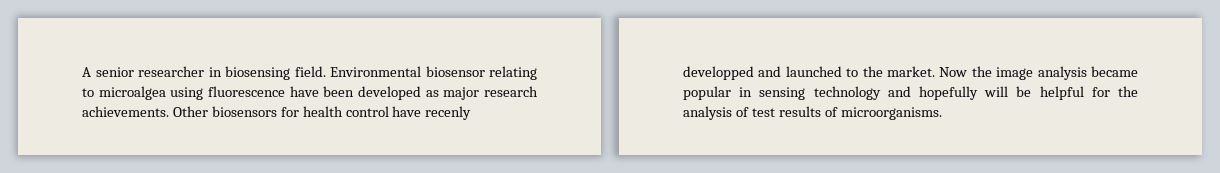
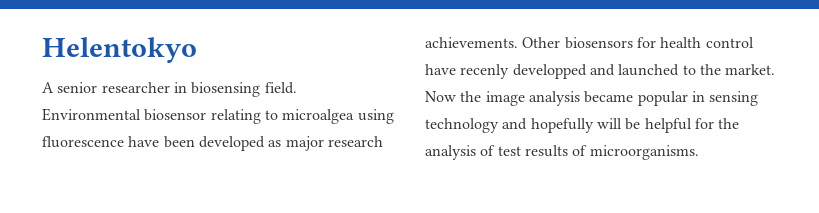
(82, 72) none -> [42,37,197,63] Helentokyo //

